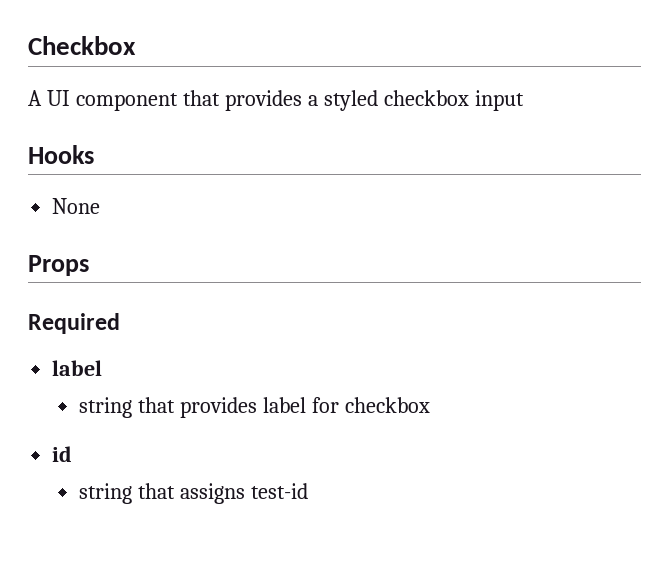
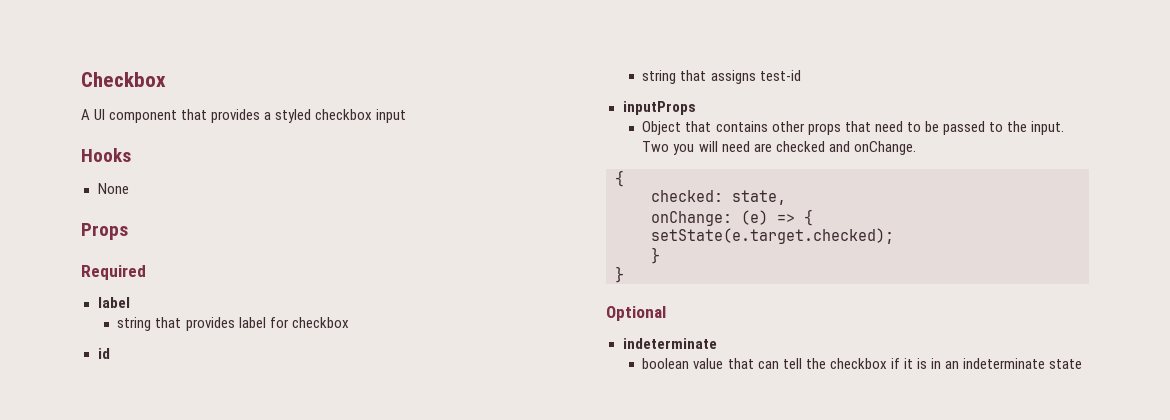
(308, 491) none -> [622,101,696,115] [642,121,1065,135] [642,141,916,155] [615,170,624,187] [651,190,786,205] [651,209,813,226] [651,228,894,244] [651,247,660,264] [615,266,624,283] [606,306,666,321] [622,338,717,349] [642,358,1083,369] // inputProps // Object that contains other props that need to be passed to the input. Two you will need are checked and onChange. // { // checked: state, // onChange: (e) => { // setState(e.target.checked); // } // } // Optional // indeterminate // boolean value that can tell the checkbox if it is in an indeterminate state

